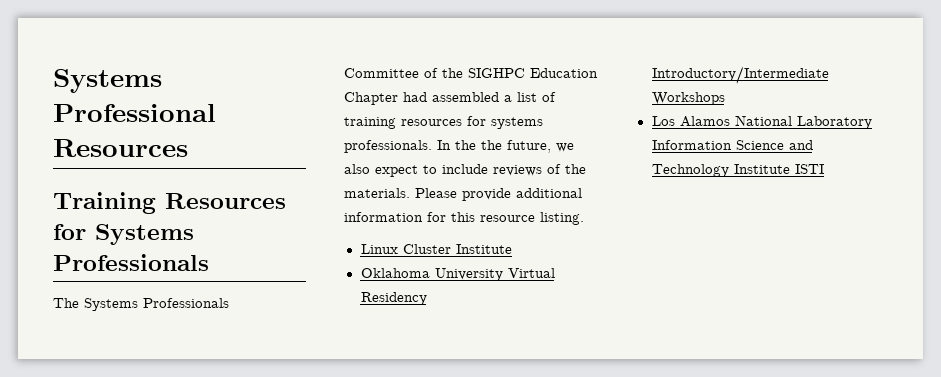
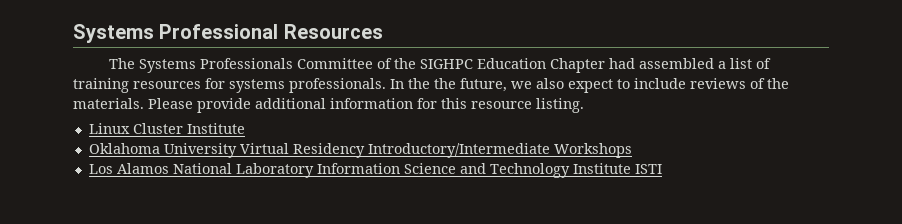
[53,192,286,214] [53,224,194,245] [53,254,209,271] // Training Resources for Systems Professionals -> (383, 31) none

